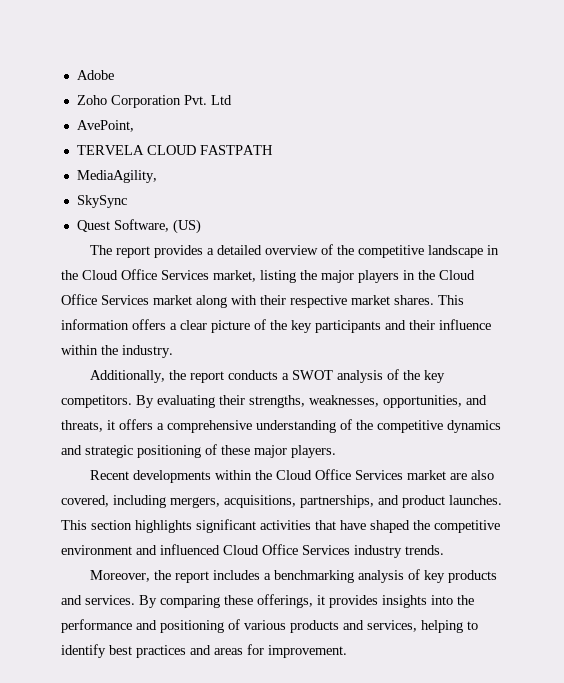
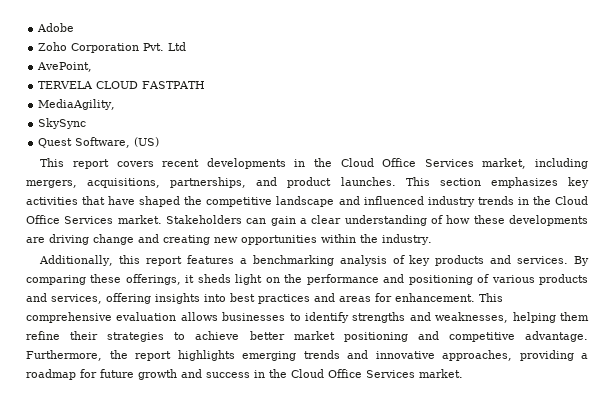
[90,244,484,258] The report provides a detailed overview of the competitive landscape -> [40,158,286,169] This report covers recent developments
[260,270,475,283] [61,294,464,308] [61,319,491,333] [61,345,173,358] [90,369,446,383] [61,395,487,408] [61,419,501,433] [61,444,336,458] [90,469,495,483] [61,495,109,507] listing the major players in the Cloud Office Services market along with their respective market shares. This information offers a clear picture of the key participants and their influence within the industry. // Additionally, the report conducts a SWOT analysis of the key competitors. By evaluating their strengths, weaknesses, opportunities, and threats, it offers a comprehensive understanding of the competitive dynamics and strategic positioning of these major players. // Recent developments within the Cloud Office Services market are also covered, -> (527, 163) none
[135,519,256,533] highlights significant -> [490,177,589,188] emphasizes key
[61,545,132,555] environment -> [276,196,335,207] landscape
[223,544,444,558] [90,570,261,583] Cloud Office Services industry trends. // Moreover, the report includes -> [427,196,589,207] [26,215,588,226] [26,234,432,245] [39,255,235,266] industry trends in the Cloud Office Services market. Stakeholders can gain a clear understanding of how these developments are driving change and creating new opportunities within the industry. // Additionally, this report features
[329,595,453,608] provides insights into -> [197,274,280,285] sheds light on
[421,620,478,633] [61,644,106,658] helping to identify -> [106,293,226,304] offering insights into
[268,645,347,658] improvement. -> [395,293,503,302] [26,312,589,323] [26,331,589,342] [26,350,588,361] [26,369,463,380] enhancement. This comprehensive evaluation allows businesses to identify strengths and weaknesses, helping them refine their strategies to achieve better market positioning and competitive advantage. Furthermore, the report highlights emerging trends and innovative approaches, providing a roadmap for future growth and success in the Cloud Office Services market.

